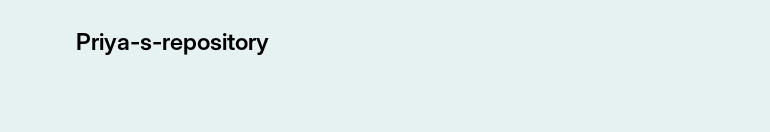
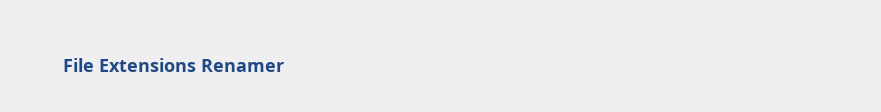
[76,33,269,55] Priya-s-repository -> [63,58,284,72] File Extensions Renamer

